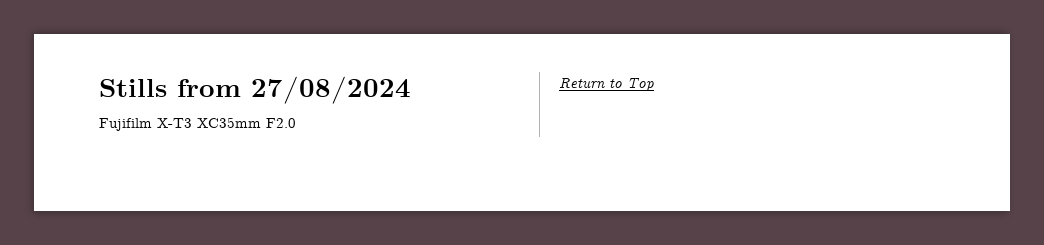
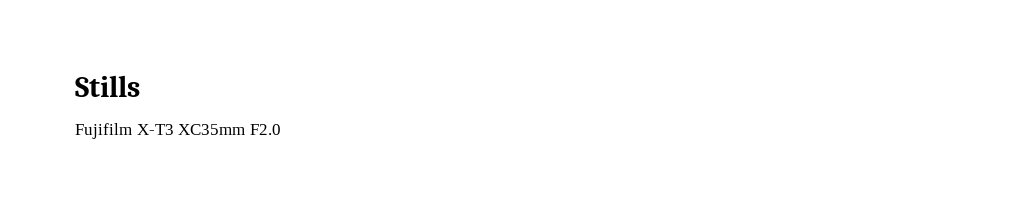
[177,76,411,104] from 27/08/2024 -> (140, 86) none
[559,78,654,91] // Return to Top -> (281, 129) none

